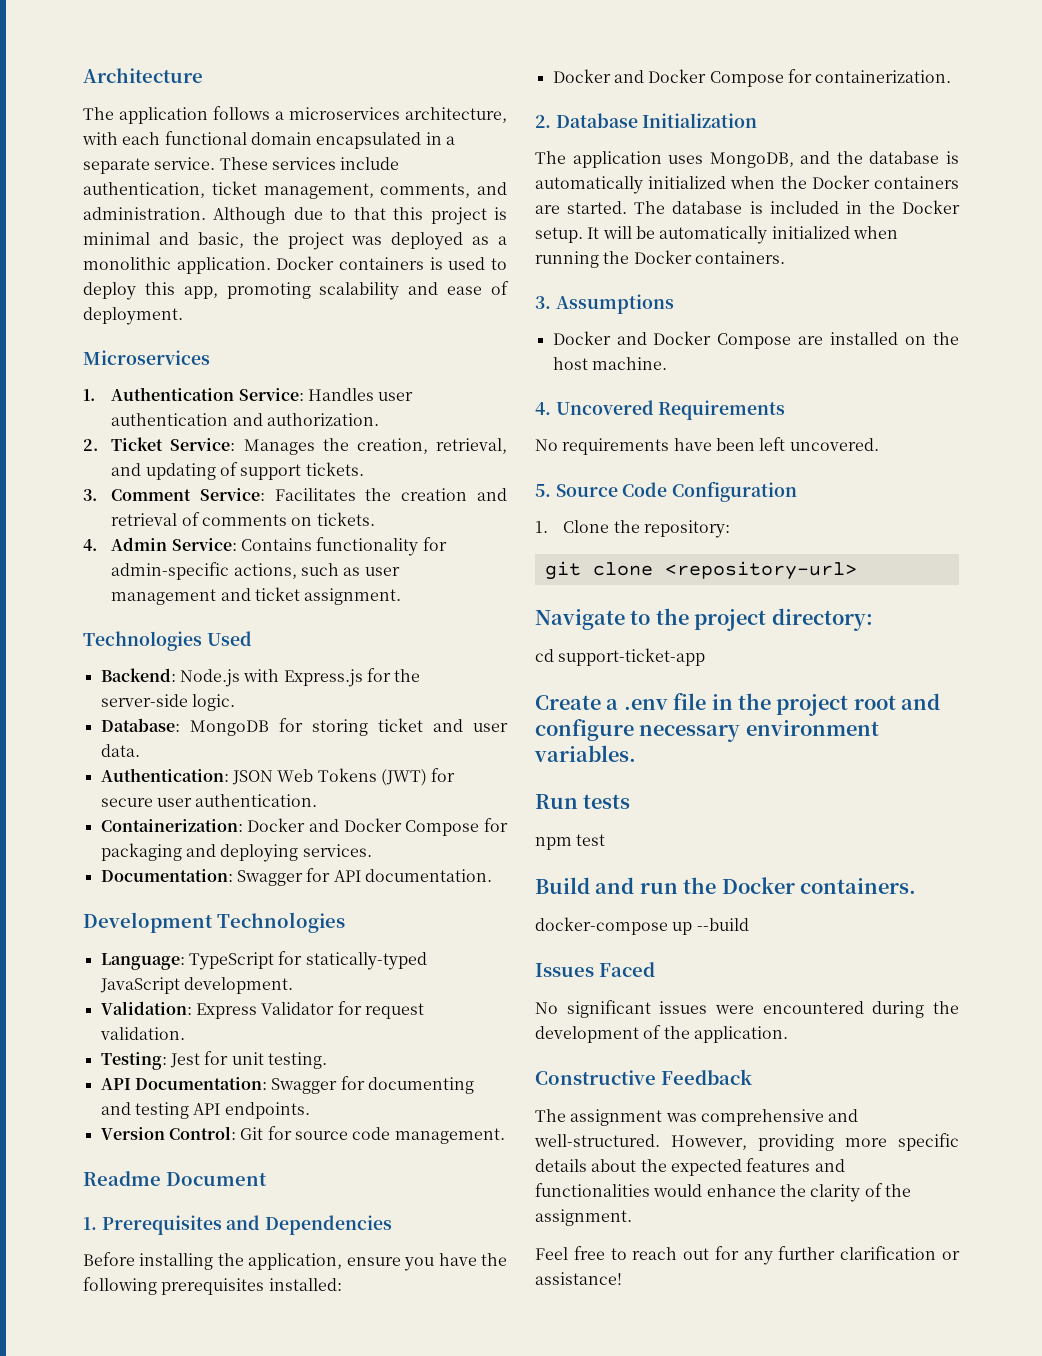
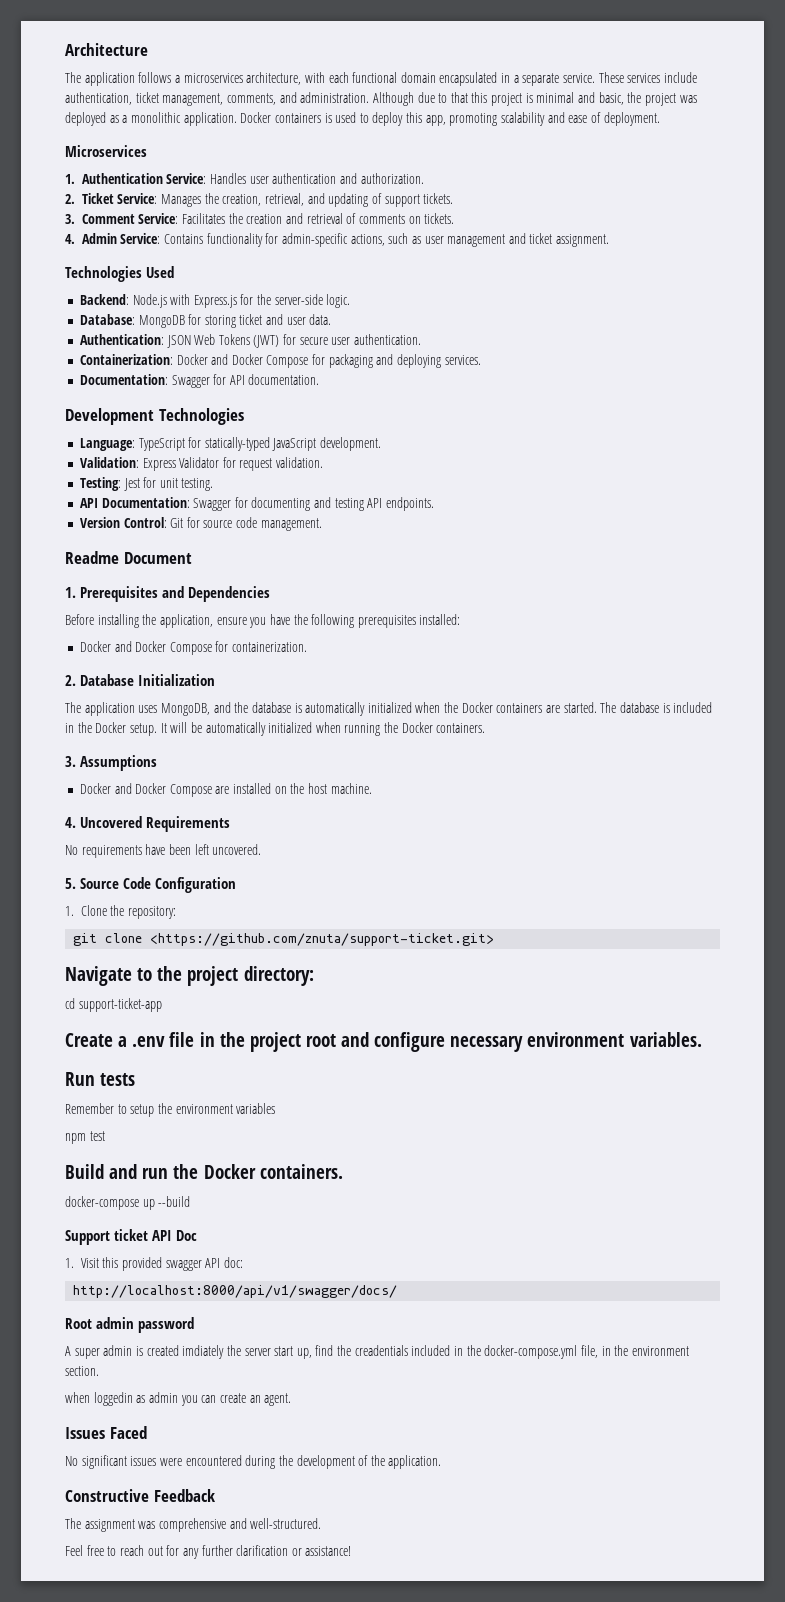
[664,561,857,580] <repository-url> -> [150,933,495,946] <https://github.com/znuta/support-ticket.git>
(631, 801) none -> [65,1103,276,1117] // Remember to setup the environment variables
(749, 924) none -> [65,1229,198,1245] [65,1257,243,1271] [73,1285,398,1298] [65,1317,195,1333] [65,1345,689,1359] [65,1366,99,1376] [65,1392,292,1406] // Support ticket API Doc // 1. Visit this provided swagger API doc: // http://localhost:8000/api/v1/swagger/docs/ // Root admin password // A super admin is created imdiately the server start up, find the creadentials included in the docker-compose.yml file, in the environment section. // when loggedin as admin you can create an agent.
[671,1133,959,1151] [535,1158,845,1176] [535,1183,911,1202] [535,1209,632,1226] However, providing more specific details about the expected features and functionalities would enhance the clarity of the assignment. -> (322, 1523) none

